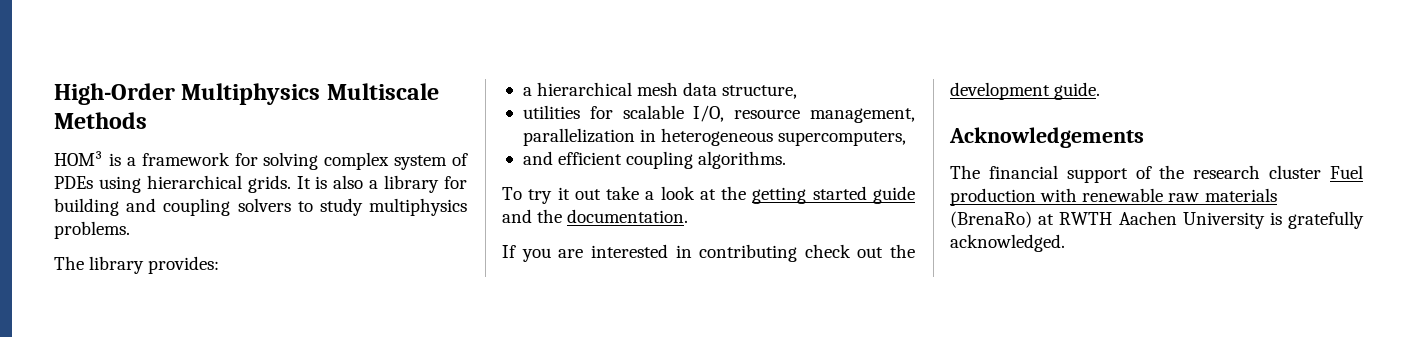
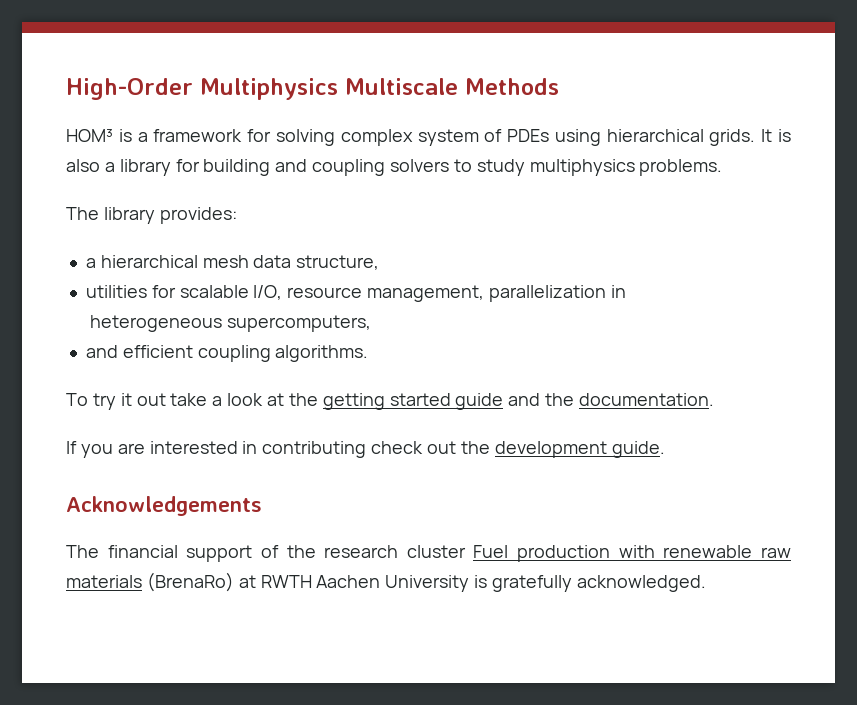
(657, 135) none -> (626, 291) //

